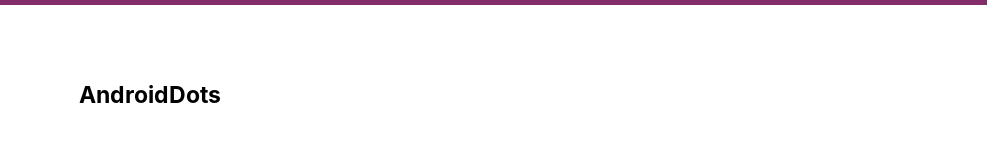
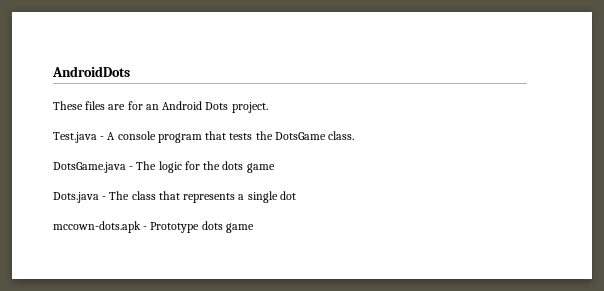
(221, 94) none -> [53,101,268,113] [53,131,355,143] [53,161,275,173] [53,191,296,203] [53,221,254,233] // These files are for an Android Dots project. // Test.java - A console program that tests the DotsGame class. // DotsGame.java - The logic for the dots game // Dots.java - The class that represents a single dot // mccown-dots.apk - Prototype dots game

